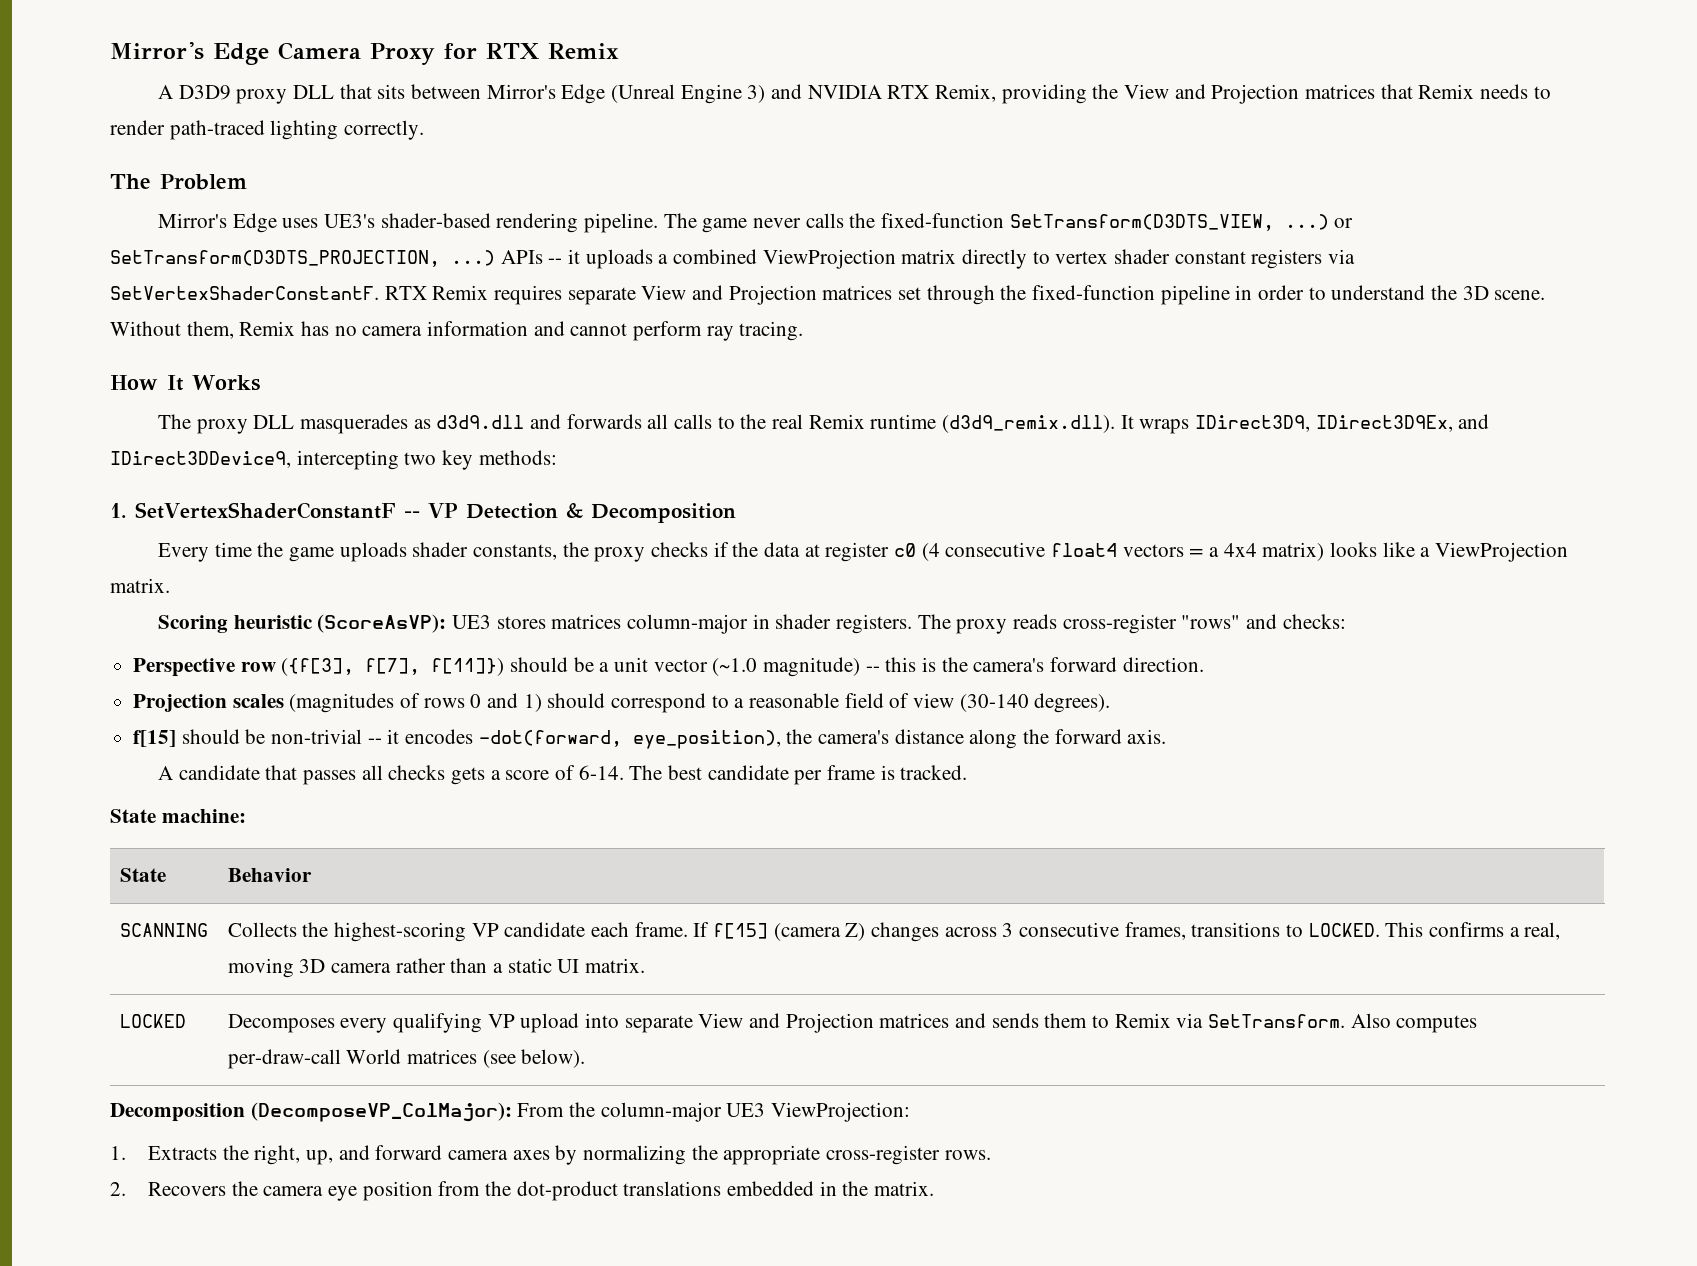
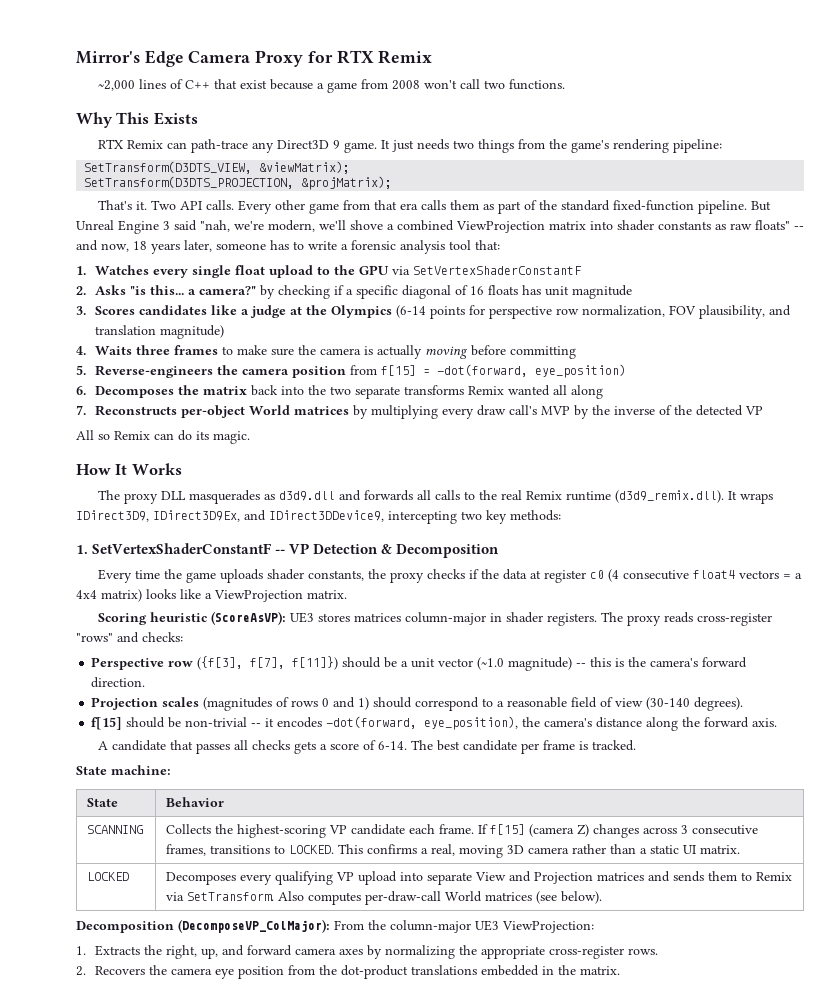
[157,84,1551,104] [110,120,425,140] [110,174,247,190] [157,213,1354,233] [110,249,1356,269] [110,285,1546,305] [110,321,804,341] A D3D9 proxy DLL that sits between Mirror's Edge (Unreal Engine 3) and NVIDIA RTX Remix, providing the View and Projection matrices that Remix needs to render path-traced lighting correctly. // The Problem // Mirror's Edge uses UE3's shader-based rendering pipeline. The game never calls the fixed-function SetTransform(D3DTS_VIEW, ...) or SetTransform(D3DTS_PROJECTION, ...) APIs -- it uploads a combined ViewProjection matrix directly to vertex shader constant registers via SetVertexShaderConstantF. RTX Remix requires separate View and Projection matrices set through the fixed-function pipeline in order to understand the 3D scene. Without them, Remix has no camera information and cannot perform ray tracing. -> [97,79,565,93] [76,112,198,128] [97,139,722,153] [84,161,351,174] [84,176,393,190] [97,200,771,214] [76,220,804,234] [76,240,500,254] [76,265,583,278] [76,285,633,299] [76,305,792,319] [95,325,225,339] [76,345,577,359] [76,364,627,378] [76,385,604,399] [76,405,764,419] [76,430,250,444] ~2,000 lines of C++ that exist because a game from 2008 won't call two functions. // Why This Exists // RTX Remix can path-trace any Direct3D 9 game. It just needs two things from the game's rendering pipeline: // SetTransform(D3DTS_VIEW, &viewMatrix); // SetTransform(D3DTS_PROJECTION, &projMatrix); // That's it. Two API calls. Every other game from that era calls them as part of the standard fixed-function pipeline. But Unreal Engine 3 said "nah, we're modern, we'll shove a combined ViewProjection matrix into shader constants as raw floats" -- and now, 18 years later, someone has to write a forensic analysis tool that: // 1. Watches every single float upload to the GPU via SetVertexShaderConstantF // 2. Asks "is this... a camera?" by checking if a specific diagonal of 16 floats has unit magnitude // 3. Scores candidates like a judge at the Olympics (6-14 points for perspective row normalization, FOV plausibility, and translation magnitude) // 4. Waits three frames to make sure the camera is actually moving before committing // 5. Reverse-engineers the camera position from f[15] = -dot(forward, eye_position) // 6. Decomposes the matrix back into the two separate transforms Remix wanted all along // 7. Reconstructs per-object World matrices by multiplying every draw call's MVP by the inverse of the detected VP // All so Remix can do its magic.

